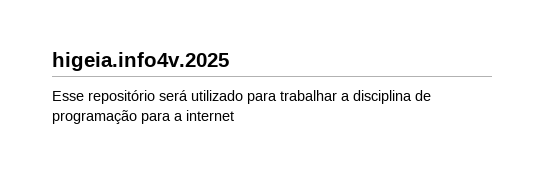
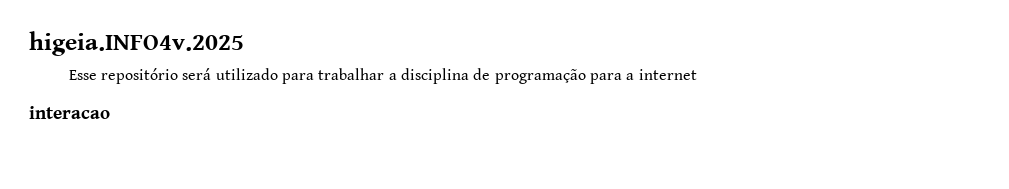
[52,52,229,71] higeia.info4v.2025 -> [29,31,244,56] higeia.INFO4v.2025
(234, 115) none -> [29,106,110,119] // interacao

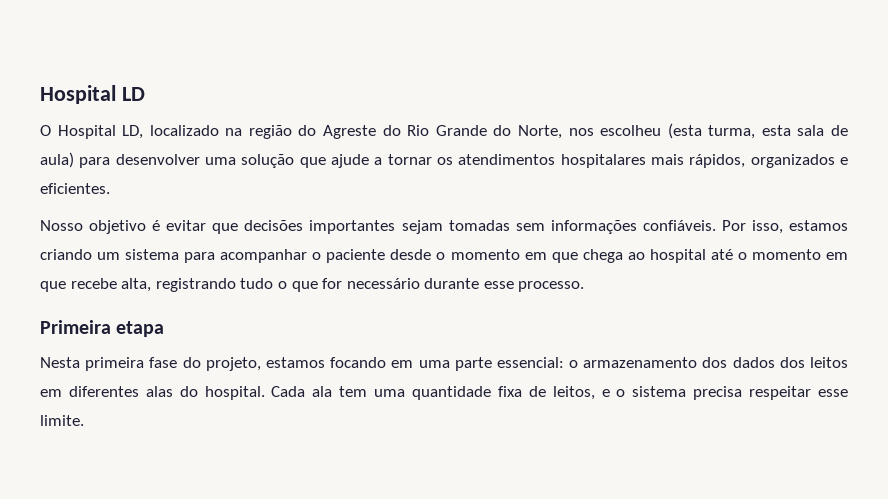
[29,31,244,56] [68,68,697,84] [29,106,110,119] higeia.INFO4v.2025 // Esse repositório será utilizado para trabalhar a disciplina de programação para a internet // interacao -> [40,85,145,104] [40,123,848,139] [40,152,849,168] [40,183,110,194] [40,220,848,234] [40,249,848,263] [40,278,585,292] [40,320,165,337] [40,357,848,371] [40,386,849,400] [40,415,84,426] Hospital LD // O Hospital LD, localizado na região do Agreste do Rio Grande do Norte, nos escolheu (esta turma, esta sala de aula) para desenvolver uma solução que ajude a tornar os atendimentos hospitalares mais rápidos, organizados e eficientes. // Nosso objetivo é evitar que decisões importantes sejam tomadas sem informações confiáveis. Por isso, estamos criando um sistema para acompanhar o paciente desde o momento em que chega ao hospital até o momento em que recebe alta, registrando tudo o que for necessário durante esse processo. // Primeira etapa // Nesta primeira fase do projeto, estamos focando em uma parte essencial: o armazenamento dos dados dos leitos em diferentes alas do hospital. Cada ala tem uma quantidade fixa de leitos, e o sistema precisa respeitar esse limite.

